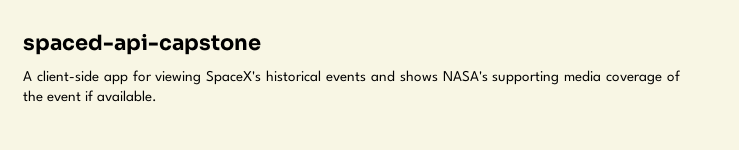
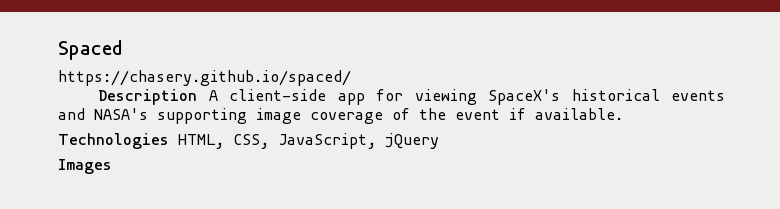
[23,33,261,55] spaced-api-capstone // -> [58,40,123,60] [58,70,351,86] [98,89,198,105] Spaced // https://chasery.github.io/spaced/ // Description
[399,70,438,82] shows -> (85, 114) none
[564,70,602,82] media -> [256,108,301,124] image
(158, 96) none -> [58,133,439,149] [58,159,112,174] // Technologies HTML, CSS, JavaScript, jQuery // Images

